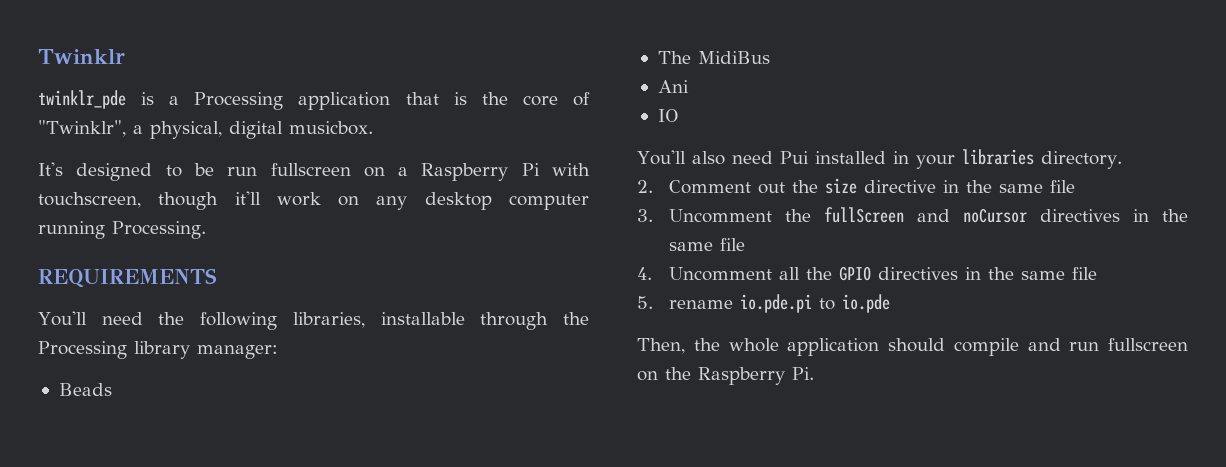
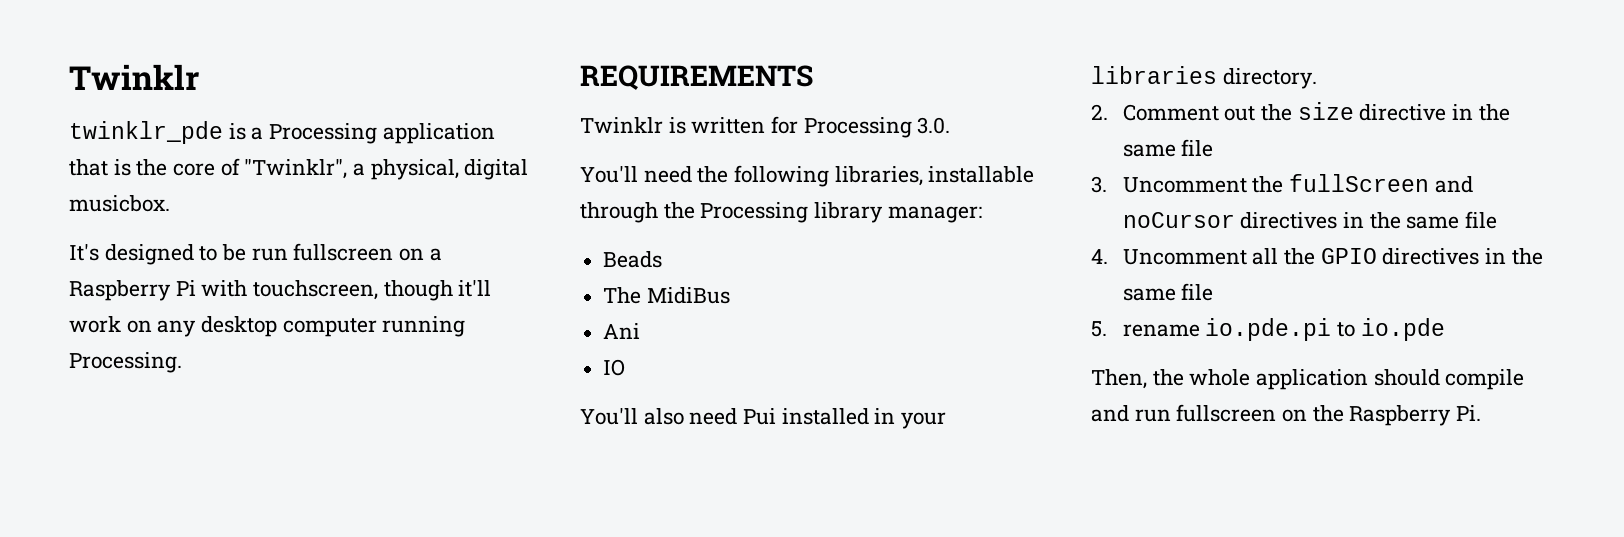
(217, 278) none -> [580,116,951,138] // Twinklr is written for Processing 3.0.

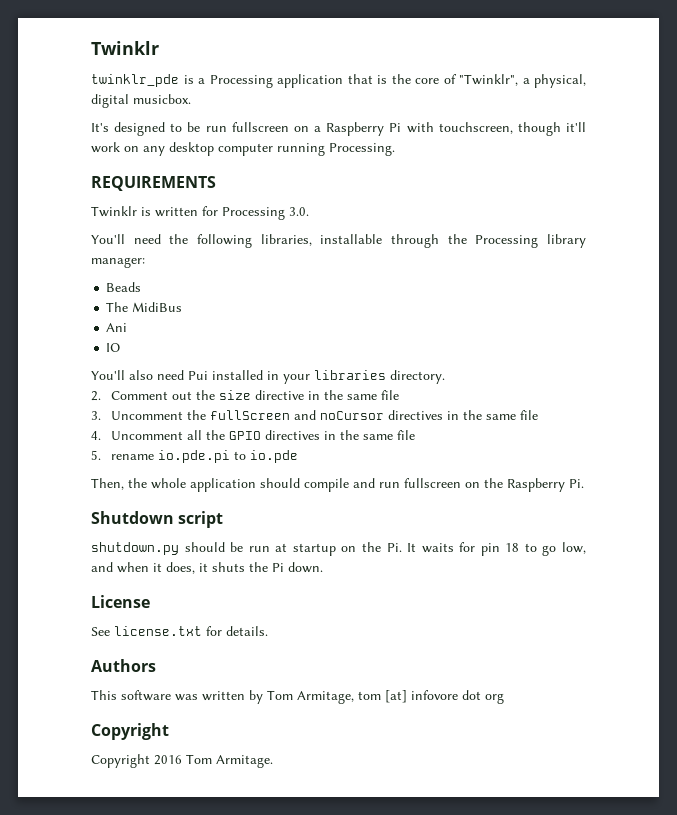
(1482, 413) none -> [91,511,224,528] [91,542,586,556] [91,562,323,574] [91,595,150,608] [91,626,268,636] [91,659,156,672] [91,690,504,704] [91,723,169,740] [91,754,273,768] // Shutdown script // shutdown.py should be run at startup on the Pi. It waits for pin 18 to go low, and when it does, it shuts the Pi down. // License // See license.txt for details. // Authors // This software was written by Tom Armitage, tom [at] infovore dot org // Copyright // Copyright 2016 Tom Armitage.

